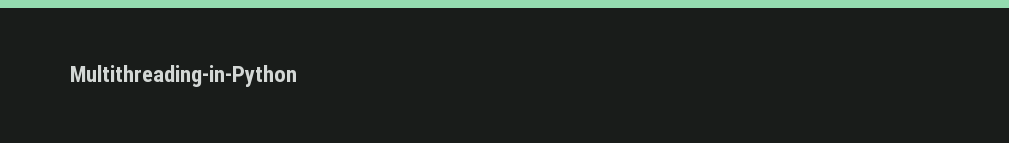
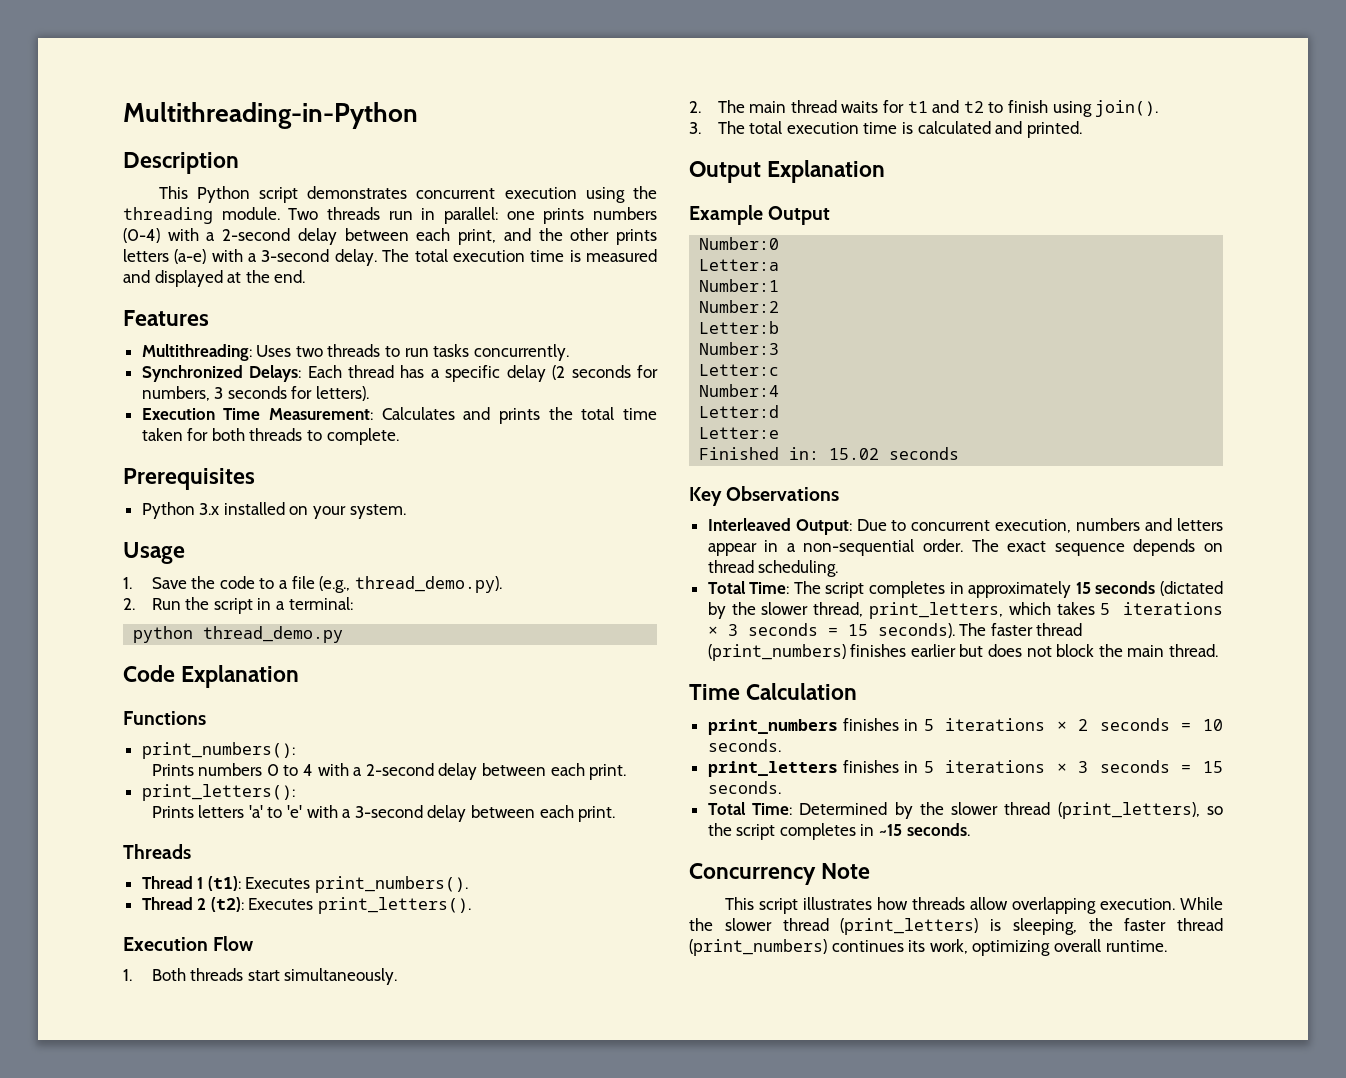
(297, 76) none -> [123,152,239,174] [158,186,657,203] [123,207,657,224] [123,228,658,245] [123,249,657,266] [123,270,306,287] [123,310,209,326] [141,344,569,361] [141,365,658,382] [141,386,370,401] [141,407,657,424] [141,428,399,445] [123,468,255,490] [141,502,406,519] [123,542,185,564] [123,576,502,593] [123,597,353,614] [133,626,344,643] [123,665,300,688] [123,711,206,725] [141,742,295,759] [151,763,627,780] [141,784,295,801] [151,805,616,822] [123,844,191,859] [141,876,469,893] [141,897,472,914] [123,936,254,951] [123,968,398,985] [689,100,1159,117] [689,121,1082,138] [689,160,886,183] [689,205,831,225] [699,237,780,250] [699,259,780,271] [699,279,780,292] [699,300,780,313] [699,321,780,334] [699,342,780,355] [699,364,780,376] [699,384,780,397] [699,405,780,418] [699,427,780,439] [699,447,960,460] [689,486,840,506] [707,518,1223,535] [707,539,1223,556] [707,560,839,577] [707,581,1223,598] [707,602,1223,619] [707,623,1083,638] [707,644,1219,661] [689,683,858,700] [707,718,1223,735] [707,739,781,752] [707,760,1223,777] [707,781,781,794] [707,802,1223,819] [707,823,970,840] [689,863,871,885] [724,897,1223,914] [689,918,1223,935] [689,939,1167,956] // Description // This Python script demonstrates concurrent execution using the threading module. Two threads run in parallel: one prints numbers (0-4) with a 2-second delay between each print, and the other prints letters (a-e) with a 3-second delay. The total execution time is measured and displayed at the end. // Features // Multithreading: Uses two threads to run tasks concurrently. // Synchronized Delays: Each thread has a specific delay (2 seconds for numbers, 3 seconds for letters). // Execution Time Measurement: Calculates and prints the total time taken for both threads to complete. // Prerequisites // Python 3.x installed on your system. // Usage // 1. Save the code to a file (e.g., thread_demo.py). // 2. Run the script in a terminal: // python thread_demo.py // Code Explanation // Functions // print_numbers(): // Prints numbers 0 to 4 with a 2-second delay between each print. // print_letters(): // Prints letters 'a' to 'e' with a 3-second delay between each print. // Threads // Thread 1 (t1): Executes print_numbers(). // Thread 2 (t2): Executes print_letters(). // Execution Flow // 1. Both threads start simultaneously. // 2. The main thread waits for t1 and t2 to finish using join(). // 3. The total execution time is calculated and printed. // Output Explanation // Example Output // Number:0 // Letter:a // Number:1 // Number:2 // Letter:b // Number:3 // Letter:c // Number:4 // Letter:d // Letter:e // Finished in: 15.02 seconds // Key Observations // Interleaved Output: Due to concurrent execution, numbers and letters appear in a non-sequential order. The exact sequence depends on thread scheduling. // Total Time: The script completes in approximately 15 seconds (dictated by the slower thread, print_letters, which takes 5 iterations × 3 seconds = 15 seconds). The faster thread (print_numbers) finishes earlier but does not block the main thread. // Time Calculation // print_numbers finishes in 5 iterations × 2 seconds = 10 seconds. // print_letters finishes in 5 iterations × 3 seconds = 15 seconds. // Total Time: Determined by the slower thread (print_letters), so the script completes in ~15 seconds. // Concurrency Note // This script illustrates how threads allow overlapping execution. While the slower thread (print_letters) is sleeping, the faster thread (print_numbers) continues its work, optimizing overall runtime.

